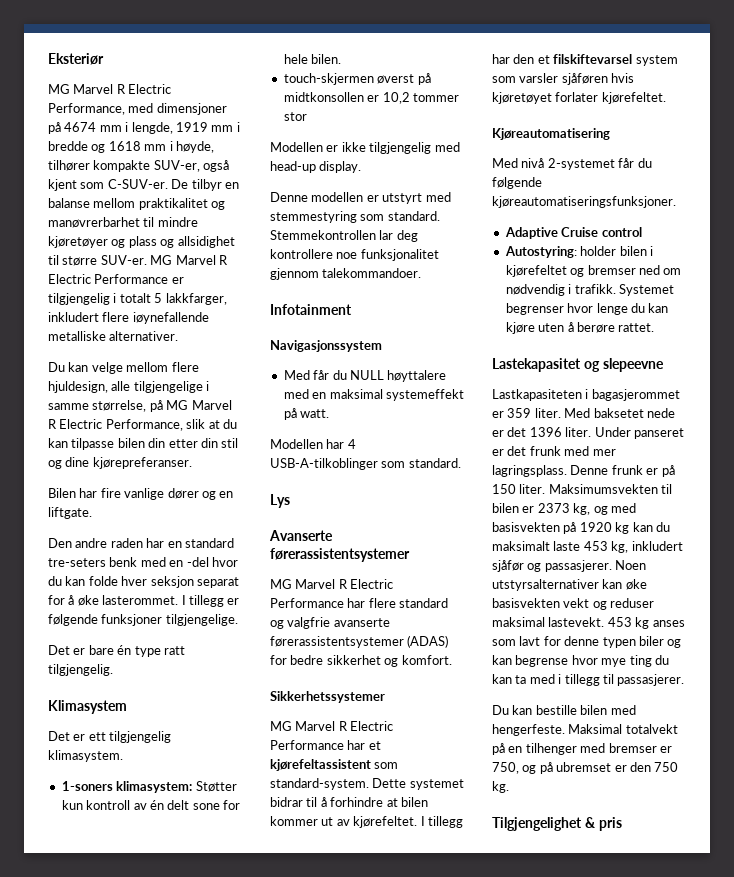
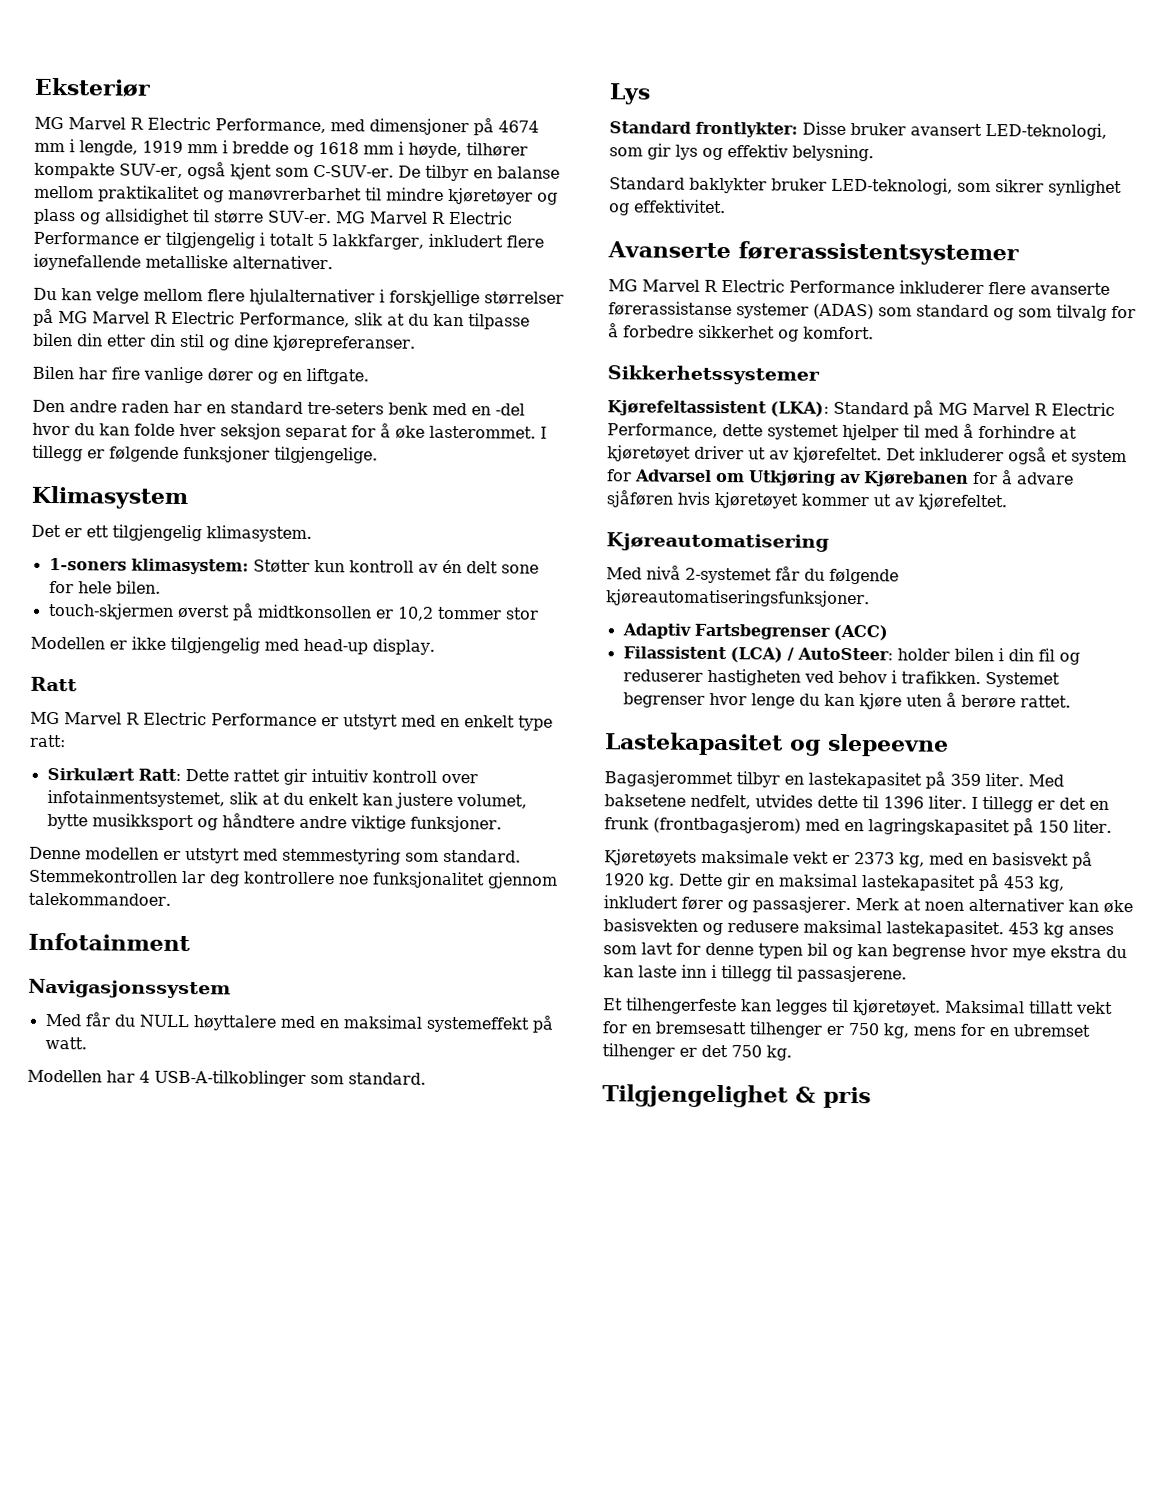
[48,381,210,393] [48,400,147,412] hjuldesign, alle tilgjengelige i samme størrelse, -> [249,288,564,307] hjulalternativer i forskjellige størrelser
[48,645,185,657] [48,664,113,676] // Det er bare én type ratt tilgjengelig. -> (378, 455) none
(362, 167) none -> [30,676,77,692] [30,711,553,731] [30,734,66,748] [46,767,478,785] [46,789,527,810] [46,813,502,833] // Ratt // MG Marvel R Electric Performance er utstyrt med en enkelt type ratt: // Sirkulært Ratt: Dette rattet gir intuitiv kontroll over infotainmentsystemet, slik at du enkelt kan justere volumet, bytte musikksport og håndtere andre viktige funksjoner.
(290, 501) none -> [609,121,1107,140] [609,143,874,162] [609,177,1122,197] [609,199,726,216] // Standard frontlykter: Disse bruker avansert LED-teknologi, som gir lys og effektiv belysning. // Standard baklykter bruker LED-teknologi, som sikrer synlighet og effektivitet.
[347,598,449,608] [270,617,390,629] [270,635,449,648] [270,655,452,667] [270,691,385,703] [270,721,394,731] [270,740,381,750] [270,759,399,771] [270,778,464,790] [270,797,428,807] [270,816,463,828] [492,54,678,66] [492,73,635,85] [492,92,599,104] har flere standard og valgfrie avanserte førerassistentsystemer (ADAS) for bedre sikkerhet og komfort. // Sikkerhetssystemer // MG Marvel R Electric Performance har et kjørefeltassistent som standard-system. Dette systemet bidrar til å forhindre at bilen kommer ut av kjørefeltet. I tillegg har den et filskiftevarsel system som varsler sjåføren hvis kjøretøyet forlater -> [899,280,1110,295] [608,301,1136,321] [608,323,874,342] [607,365,820,385] [607,400,1115,418] [607,423,1077,441] [607,445,1127,466] [607,469,1074,487] [606,490,914,509] inkluderer flere avanserte førerassistanse systemer (ADAS) som standard og som tilvalg for å forbedre sikkerhet og komfort. // Sikkerhetssystemer // Kjørefeltassistent (LKA): Standard på MG Marvel R Electric Performance, dette systemet hjelper til med å forhindre at kjøretøyet driver ut av kjørefeltet. Det inkluderer også et system for Advarsel om Utkjøring av Kjørebanen for å advare sjåføren hvis kjøretøyet kommer ut av
[504,227,642,239] [504,246,653,258] [505,265,682,277] [505,284,616,296] Adaptive Cruise control // Autostyring: holder bilen i kjørefeltet og bremser ned om nødvendig i trafikk. -> [621,623,888,641] [622,646,1080,665] [622,668,981,686] Adaptiv Fartsbegrenser (ACC) // Filassistent (LCA) / AutoSteer: holder bilen i din fil og reduserer hastigheten ved behov i trafikken.
[492,389,680,401] [492,408,675,418] [492,427,684,439] [492,446,616,456] [492,465,675,477] [492,484,673,494] [492,503,636,515] [492,522,670,534] [492,541,581,551] Lastkapasiteten i bagasjerommet er 359 liter. Med baksetet nede er det 1396 liter. Under panseret er det frunk med mer lagringsplass. Denne frunk er på 150 liter. Maksimumsvekten til bilen er 2373 kg, og med basisvekten på 1920 kg kan du maksimalt laste -> [604,770,1064,789] [604,794,1109,813] [604,816,1112,836] [604,849,1093,869] [603,873,1000,892] Bagasjerommet tilbyr en lastekapasitet på 359 liter. Med baksetene nedfelt, utvides dette til 1396 liter. I tillegg er det en frunk (frontbagasjerom) med en lagringskapasitet på 150 liter. // Kjøretøyets maksimale vekt er 2373 kg, med en basisvekt på 1920 kg. Dette gir en maksimal lastekapasitet på
[492,560,524,572] sjåfør -> [681,896,723,911] fører
[615,560,647,570] [492,579,647,591] [492,598,655,610] [492,617,605,627] Noen utstyrsalternativer kan øke basisvekten vekt og reduser maksimal lastevekt. -> [854,897,1133,914] [603,918,1004,938] Merk at noen alternativer kan øke basisvekten og redusere maksimal lastekapasitet.
[638,636,664,646] biler -> [807,942,828,956] bil
[629,655,669,667] [492,674,555,684] ting du kan ta med -> [1050,945,1127,959] [603,964,707,978] ekstra du kan laste inn
[617,674,685,686] [492,705,636,715] [492,724,678,736] [492,743,672,755] [492,762,651,774] passasjerer. // Du kan bestille bilen med hengerfeste. Maksimal totalvekt på en tilhenger med bremser er 750, og på ubremset er den -> [797,965,907,983] [603,997,1113,1016] [602,1021,1090,1039] [602,1043,728,1060] passasjerene. // Et tilhengerfeste kan legges til kjøretøyet. Maksimal tillatt vekt for en bremsesatt tilhenger er 750 kg, mens for en ubremset tilhenger er det

